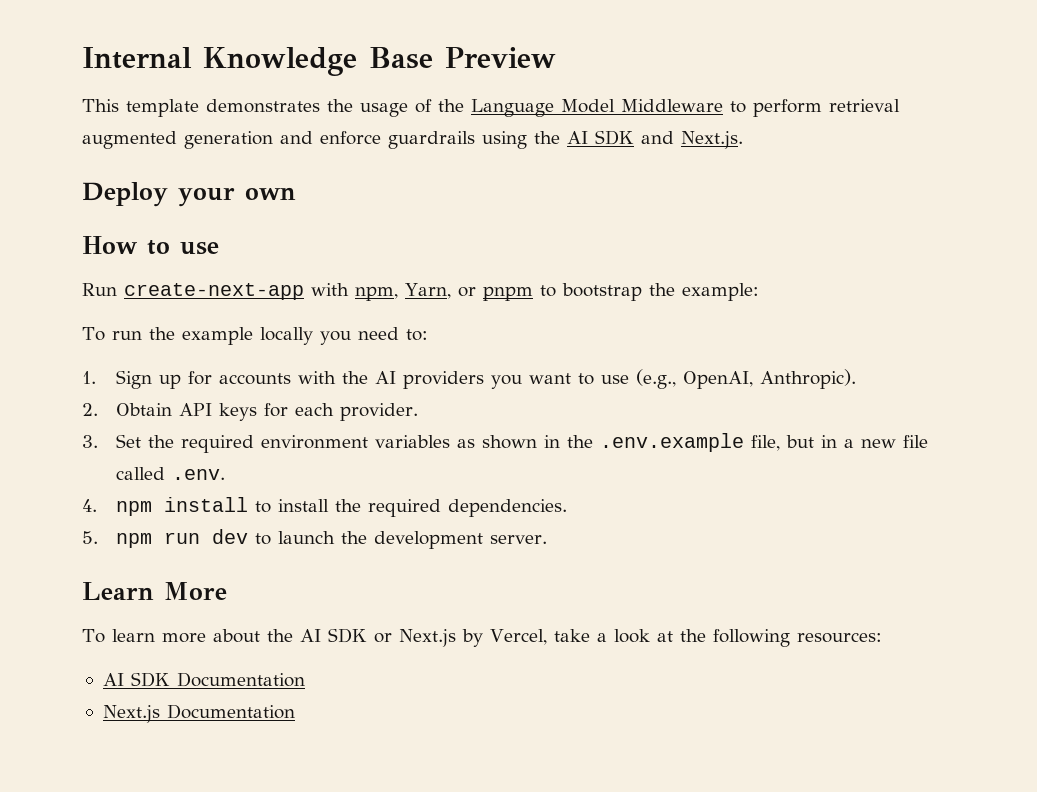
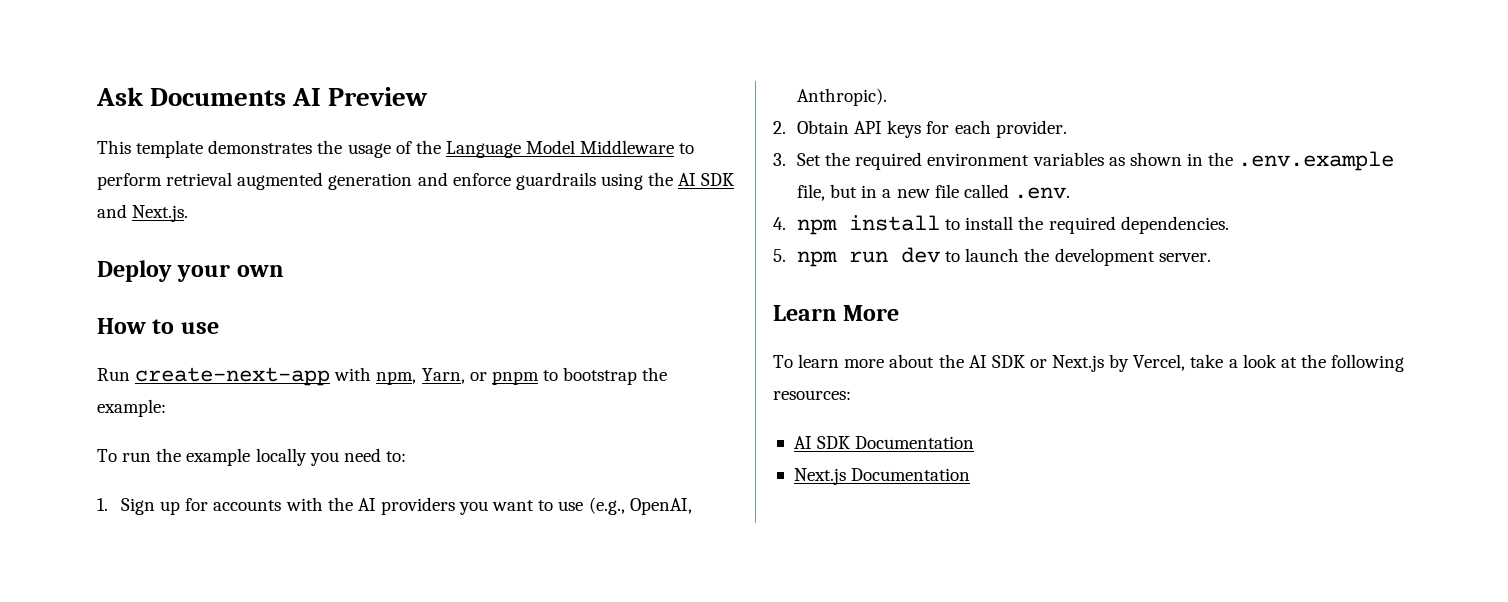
[82,47,433,76] Internal Knowledge Base -> [96,87,322,106] Ask Documents AI

